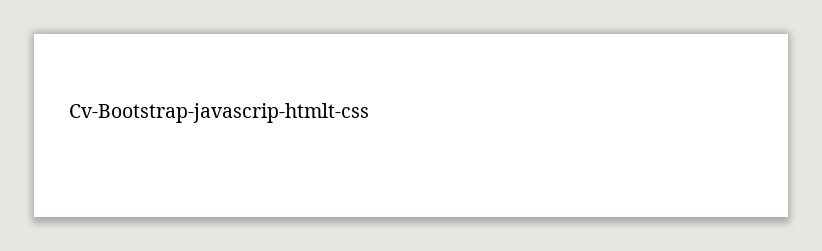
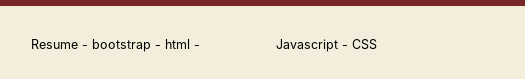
[69,103,369,123] Cv-Bootstrap-javascrip-htmlt-css -> [31,39,377,52] Resume - bootstrap - html - Javascript - CSS

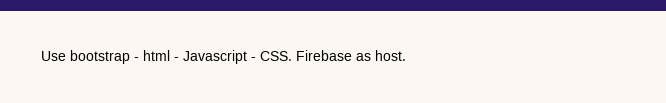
[31,39,88,49] Resume - -> [41,51,66,61] Use
[352,39,377,50] CSS -> [260,50,406,61] CSS. Firebase as host.

